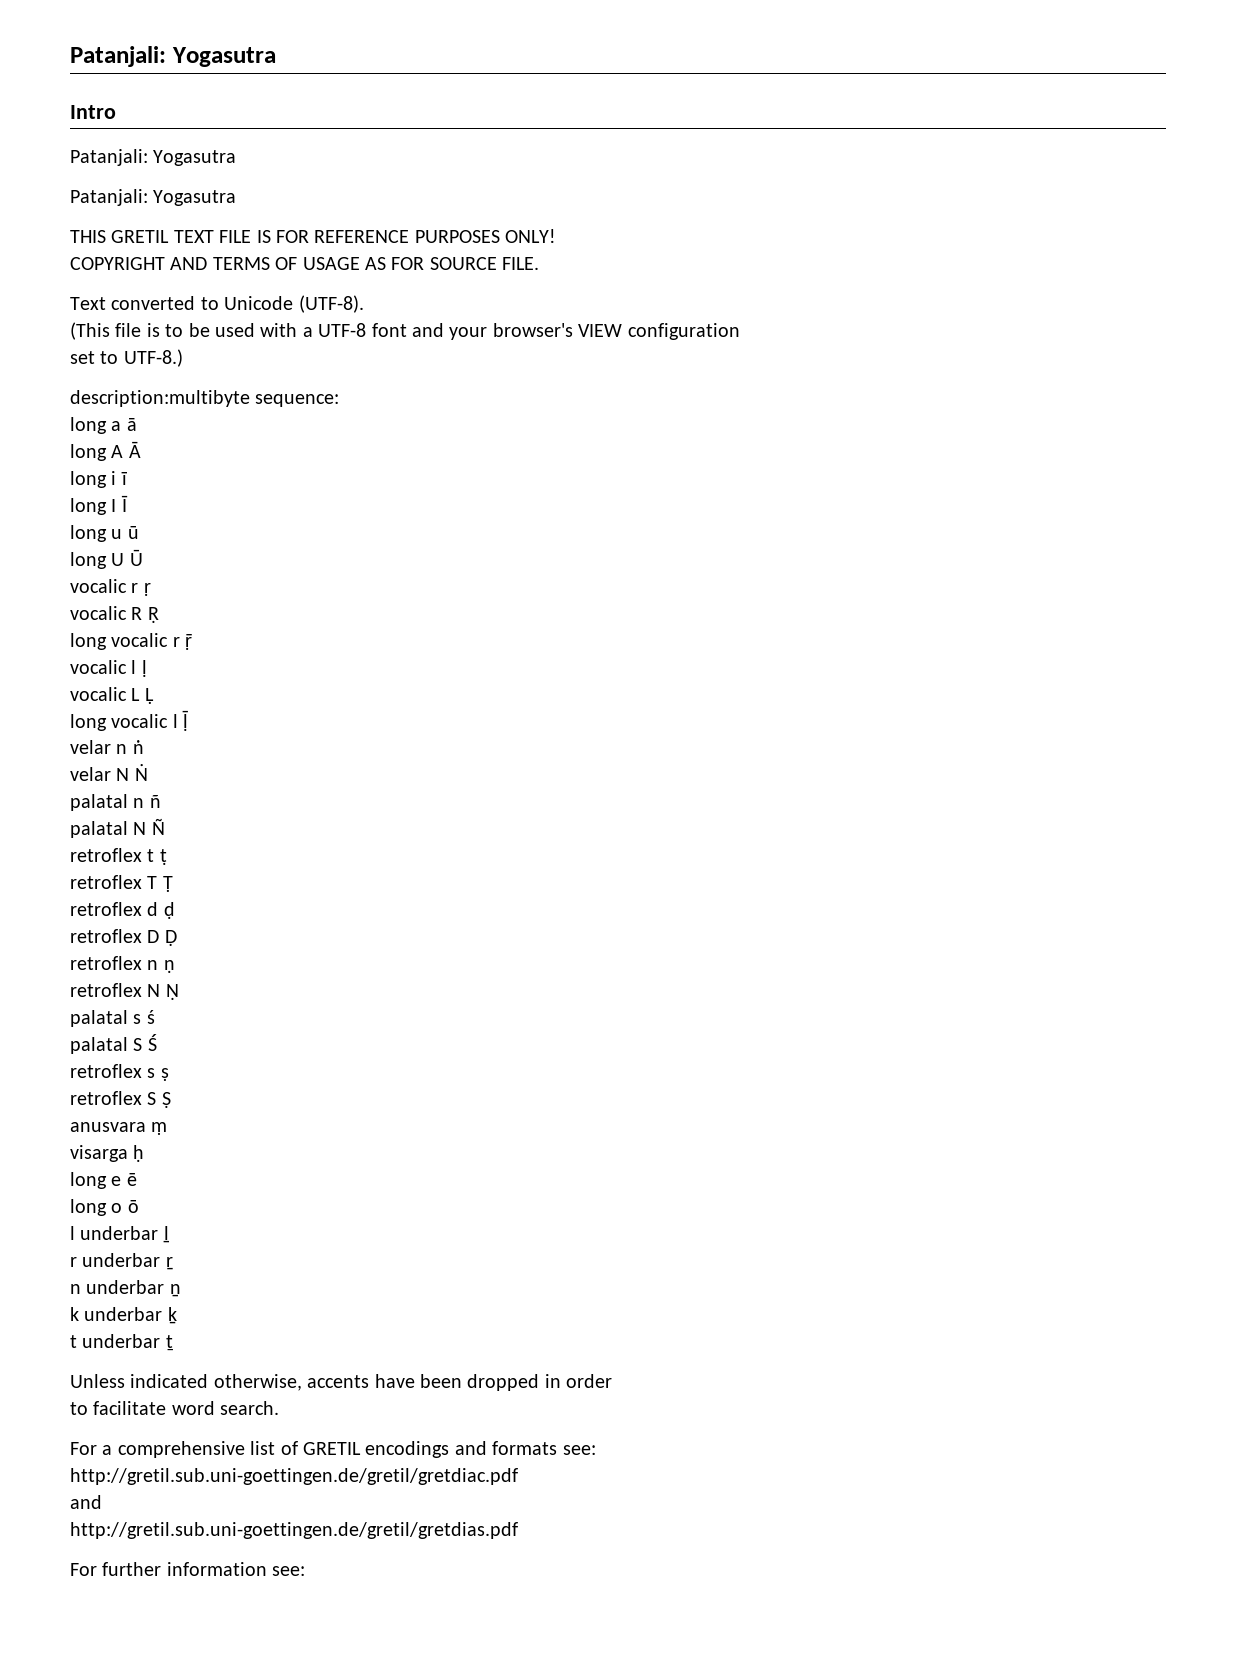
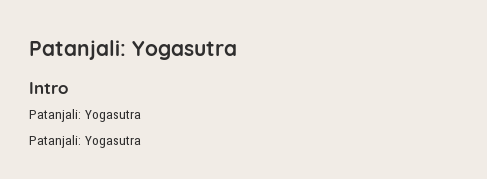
[70,229,557,243] [70,257,540,270] [70,295,364,313] [70,322,740,340] [70,349,183,367] [70,390,340,407] [70,417,137,434] [70,441,141,461] [70,471,127,488] [70,495,128,515] [70,525,139,542] [70,549,143,569] [70,579,151,596] [70,606,159,623] [70,633,193,650] [70,660,147,677] [70,687,154,704] [70,710,189,731] [70,740,144,754] [70,764,148,781] [70,794,161,811] [70,818,165,838] [70,848,167,865] [70,875,173,892] [70,902,175,919] [70,929,177,946] [70,956,175,973] [70,983,179,1000] [70,1010,155,1027] [70,1034,157,1054] [70,1064,169,1081] [70,1091,171,1108] [70,1122,168,1135] [70,1145,145,1162] [70,1172,137,1189] [70,1199,139,1216] [70,1226,170,1243] [70,1253,173,1270] [70,1280,181,1297] [70,1307,177,1324] [70,1334,173,1351] [70,1374,613,1391] [70,1401,280,1415] [70,1441,596,1458] [70,1468,518,1485] [70,1495,102,1509] [70,1522,518,1539] [70,1562,306,1576] // THIS GRETIL TEXT FILE IS FOR REFERENCE PURPOSES ONLY! // COPYRIGHT AND TERMS OF USAGE AS FOR SOURCE FILE. // Text converted to Unicode (UTF-8). // (This file is to be used with a UTF-8 font and your browser's VIEW configuration // set to UTF-8.) // description:multibyte sequence: // long a ā // long A Ā // long i ī // long I Ī // long u ū // long U Ū // vocalic r ṛ // vocalic R Ṛ // long vocalic r ṝ // vocalic l ḷ // vocalic L Ḷ // long vocalic l ḹ // velar n ṅ // velar N Ṅ // palatal n ñ // palatal N Ñ // retroflex t ṭ // retroflex T Ṭ // retroflex d ḍ // retroflex D Ḍ // retroflex n ṇ // retroflex N Ṇ // palatal s ś // palatal S Ś // retroflex s ṣ // retroflex S Ṣ // anusvara ṃ // visarga ḥ // long e ē // long o ō // l underbar ḻ // r underbar ṟ // n underbar ṉ // k underbar ḵ // t underbar ṯ // Unless indicated otherwise, accents have been dropped in order // to facilitate word search. // For a comprehensive list of GRETIL encodings and formats see: // http://gretil.sub.uni-goettingen.de/gretil/gretdiac.pdf // and // http://gretil.sub.uni-goettingen.de/gretil/gretdias.pdf // For further information see: -> (141, 142) none

